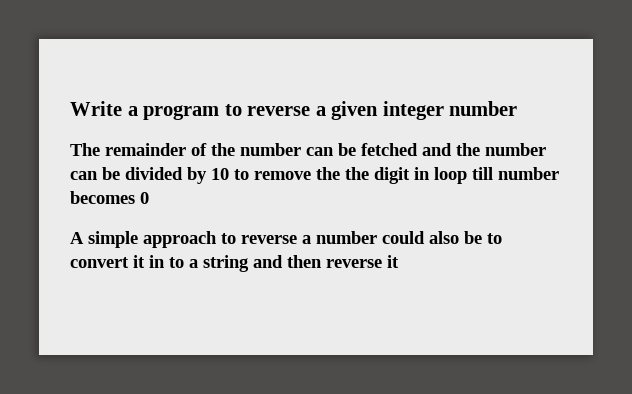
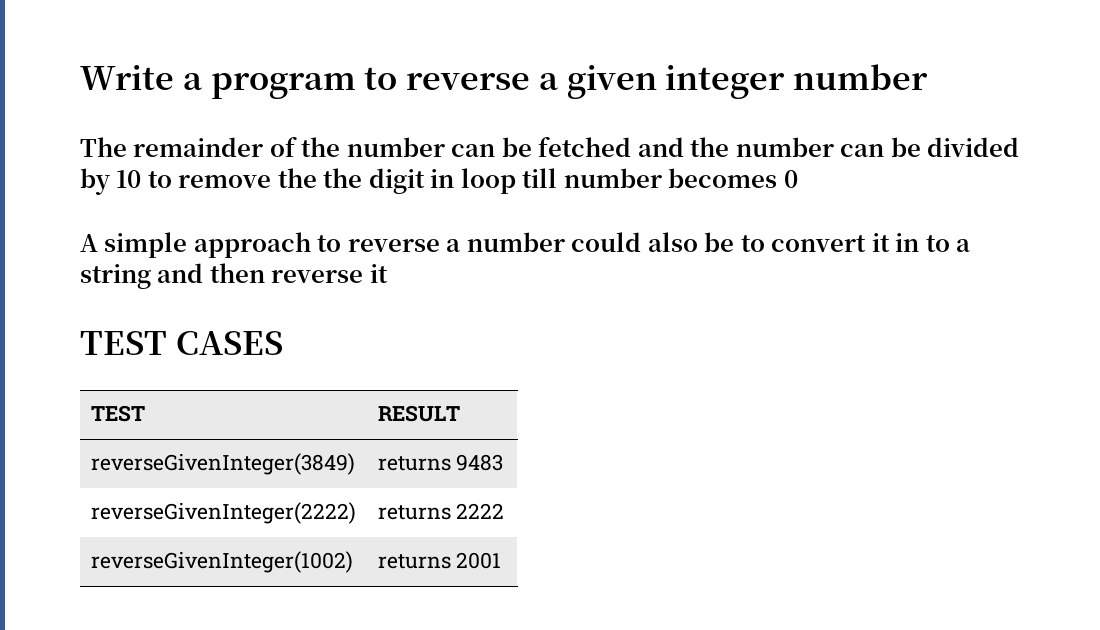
(399, 261) none -> [80,331,283,355] [90,405,145,422] [377,405,460,422] [90,453,355,475] [377,454,504,471] [90,502,356,524] [377,503,505,520] [90,551,353,573] [377,552,502,569] // TEST CASES // TEST | RESULT // reverseGivenInteger(3849) | returns 9483 // reverseGivenInteger(2222) | returns 2222 // reverseGivenInteger(1002) | returns 2001

